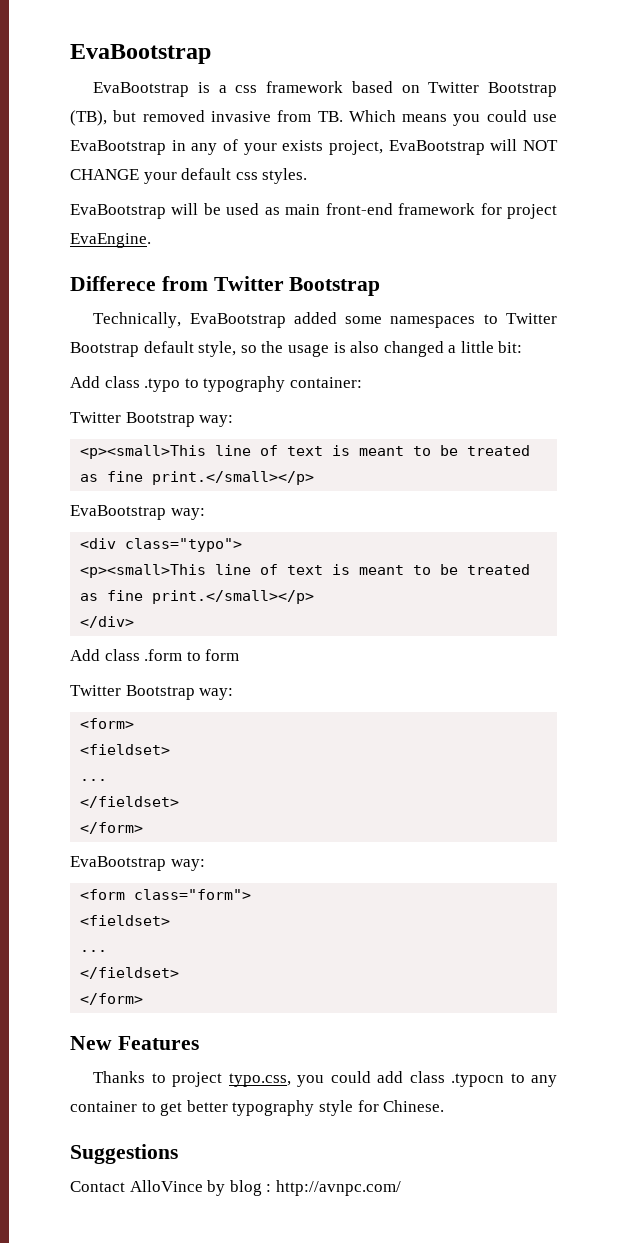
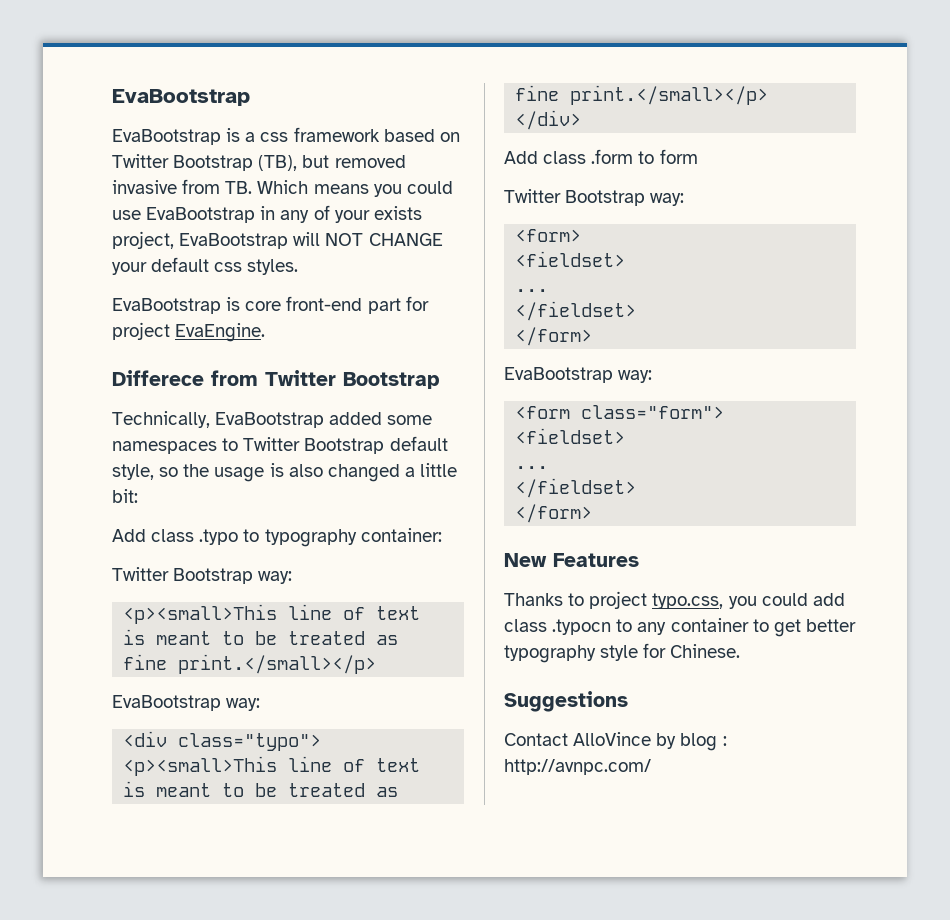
[171,203,476,215] will be used as main front-end framework -> [226,296,401,314] is core front-end part

